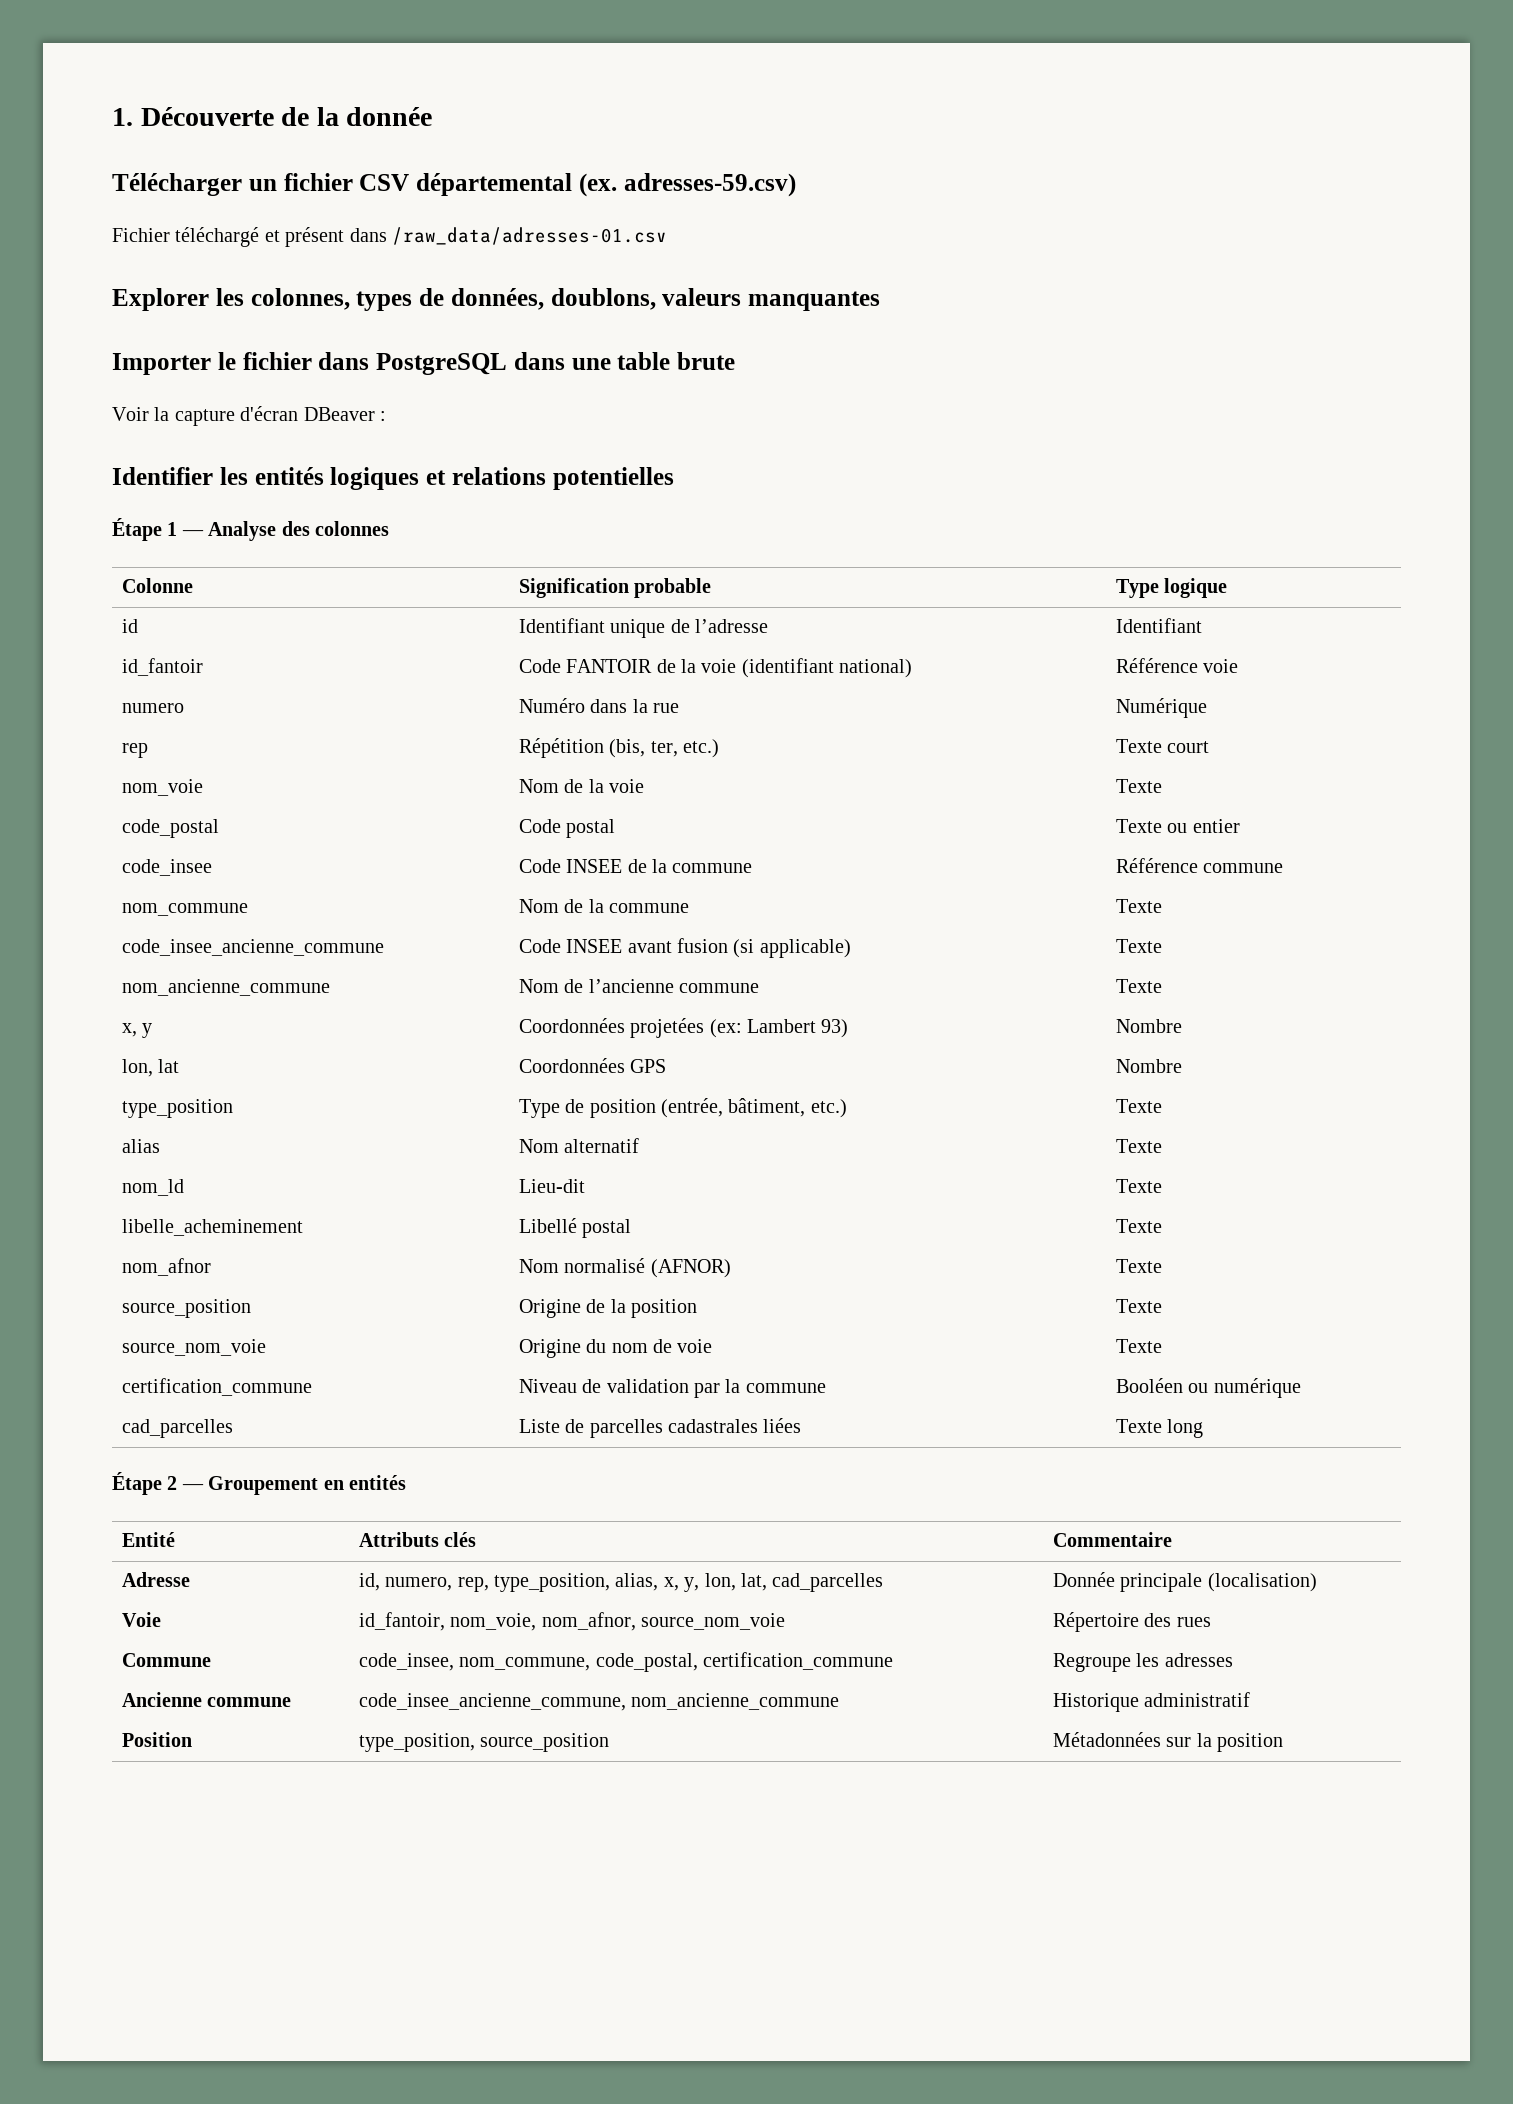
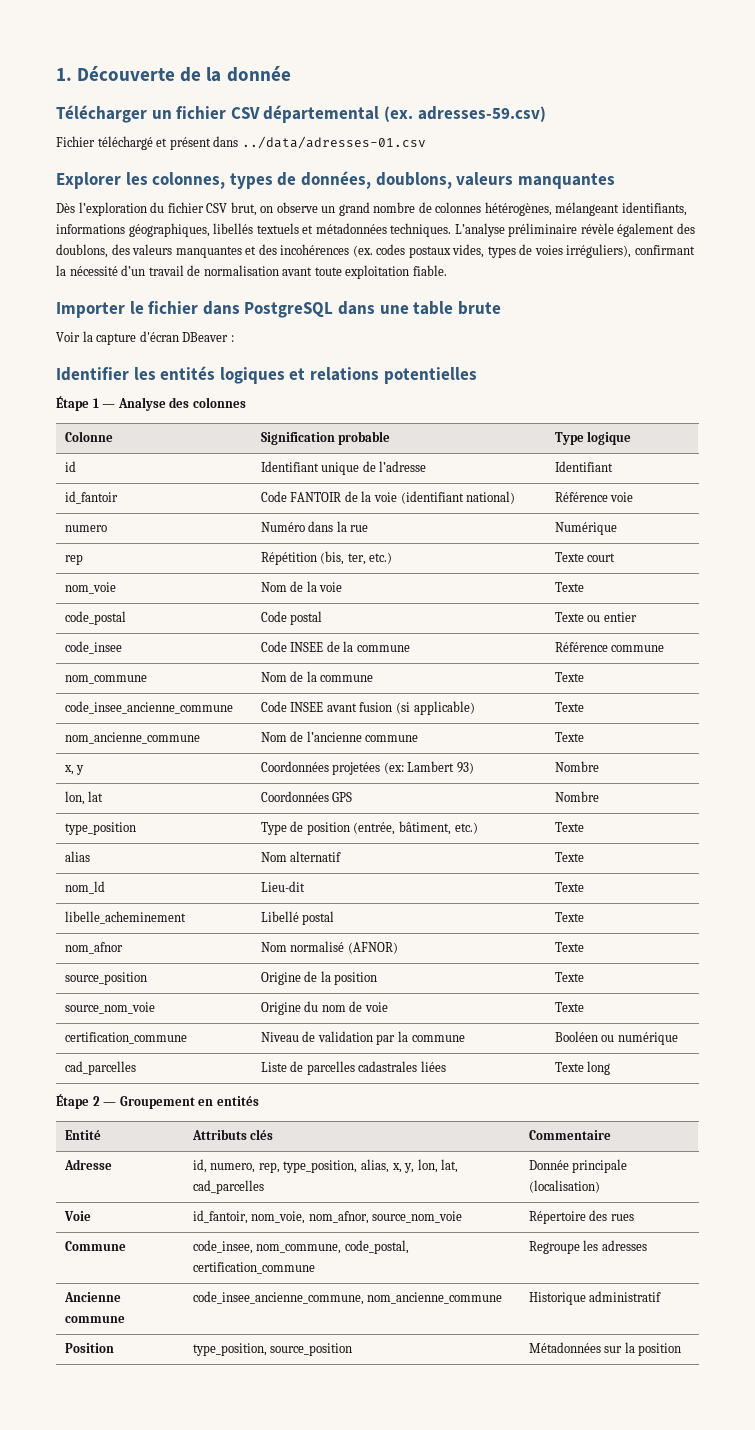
[392,227,667,245] /raw_data/adresses-01.csv -> [241,136,426,149] ../data/adresses-01.csv
(880, 301) none -> [56,202,687,216] [56,223,695,237] [56,244,695,258] [56,265,447,279] // Dès l’exploration du fichier CSV brut, on observe un grand nombre de colonnes hétérogènes, mélangeant identifiants, informations géographiques, libellés textuels et métadonnées techniques. L’analyse préliminaire révèle également des doublons, des valeurs manquantes et des incohérences (ex. codes postaux vides, types de voies irréguliers), confirmant la nécessité d’un travail de normalisation avant toute exploitation fiable.

